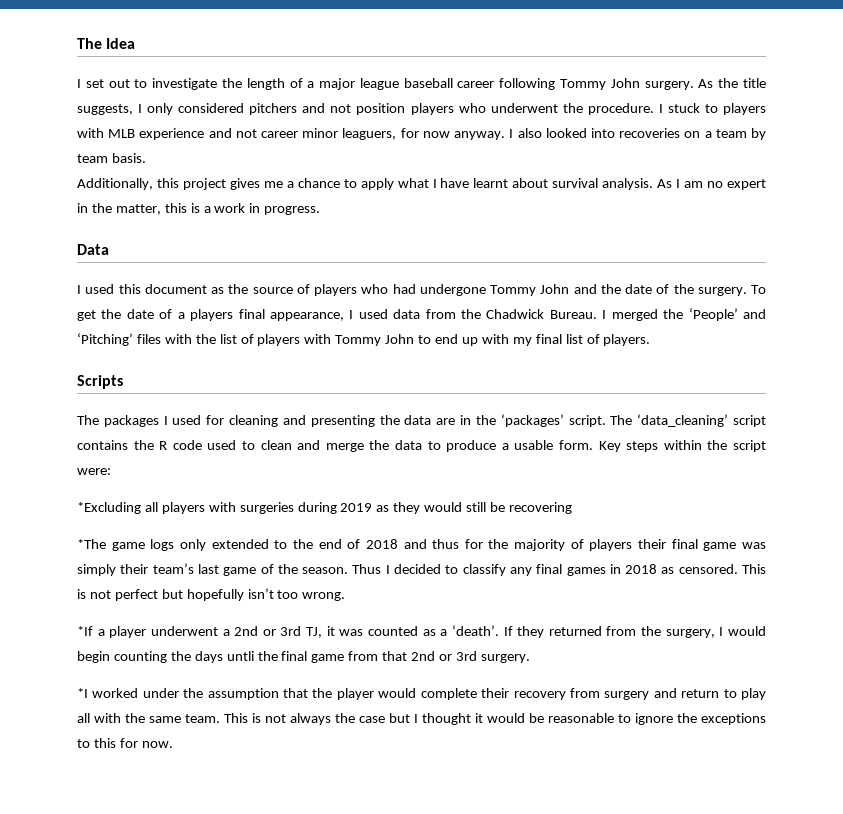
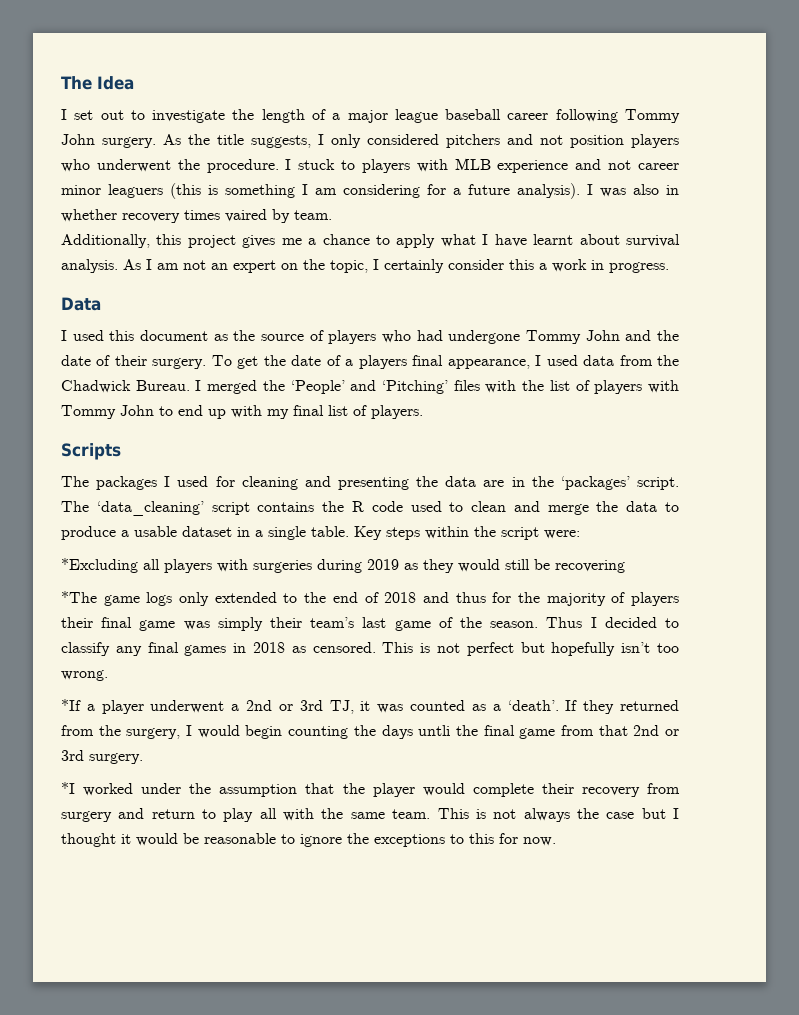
[342,128,767,140] [77,153,146,163] leaguers, for now anyway. I also looked into recoveries on a team by team basis. -> [108,183,679,199] [61,209,332,223] leaguers (this is something I am considering for a future analysis). I was also in whether recovery times vaired by team.
[707,179,767,190] [77,203,200,215] no expert in the matter, this is -> [183,259,534,273] not an expert on the topic, I certainly consider this
[673,284,694,294] the -> [114,355,147,366] their
[559,440,594,450] form. -> [182,526,349,540] dataset in a single table.

